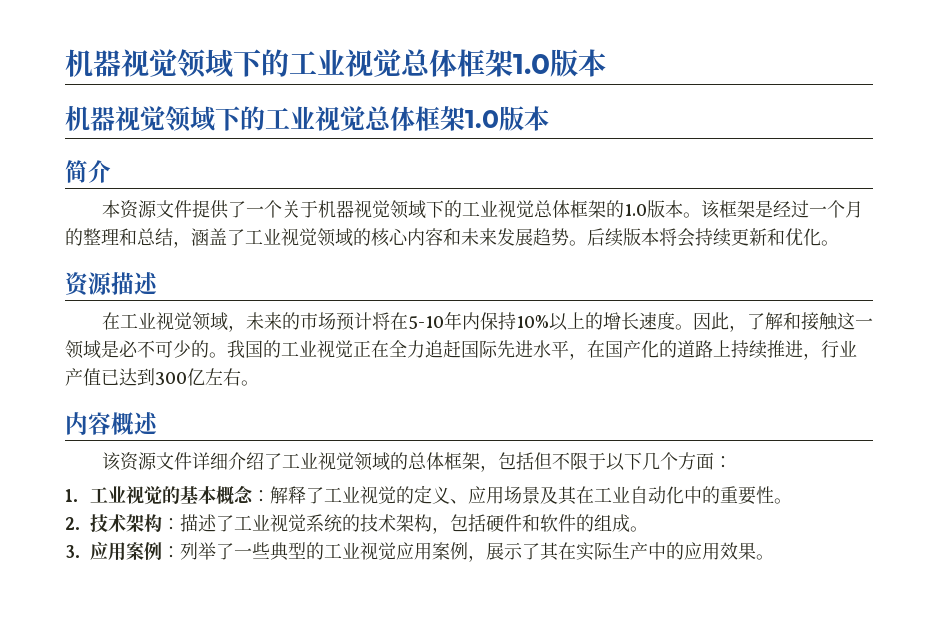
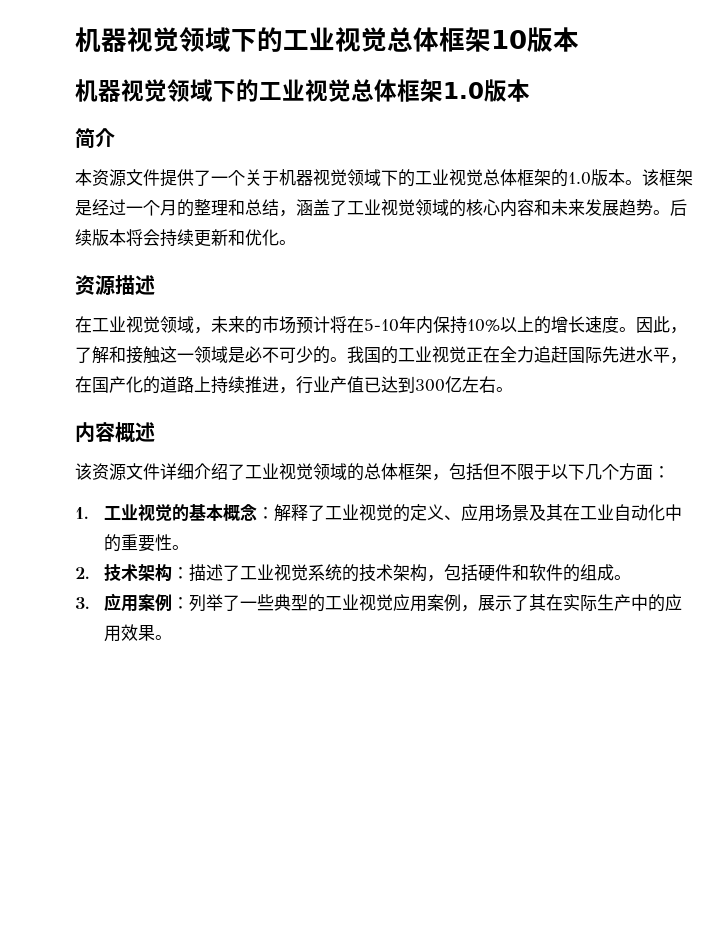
[65,49,550,78] 机器视觉领域下的工业视觉总体框架1.0 -> [75,27,527,52] 机器视觉领域下的工业视觉总体框架10

